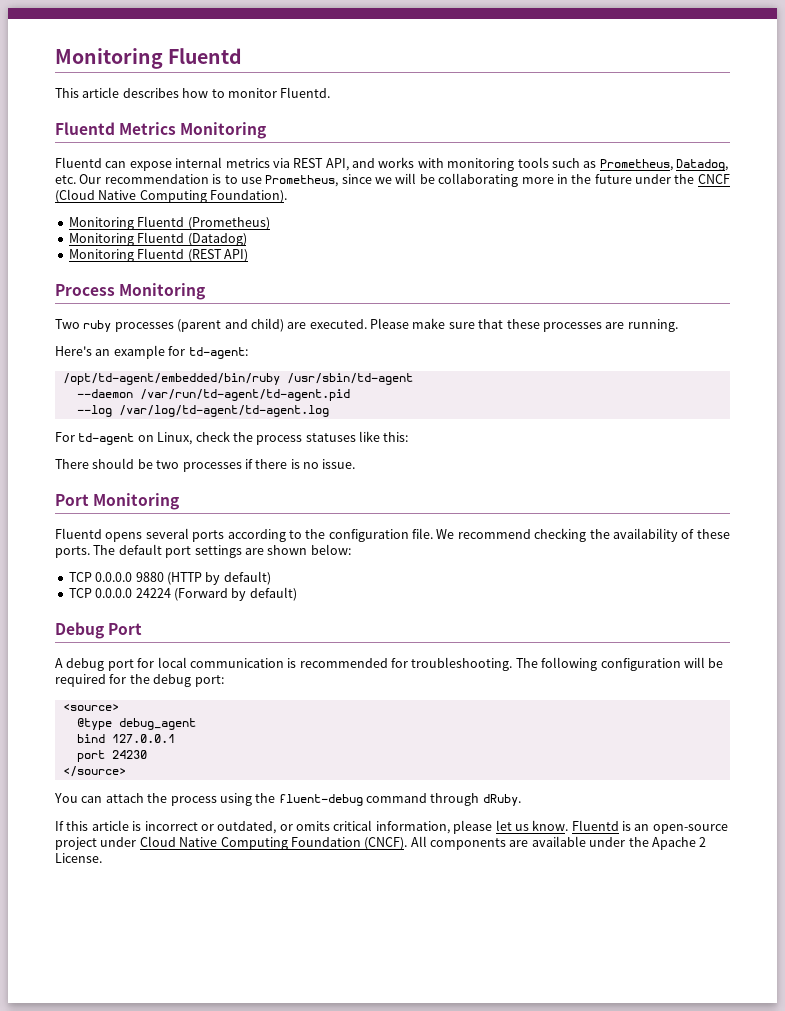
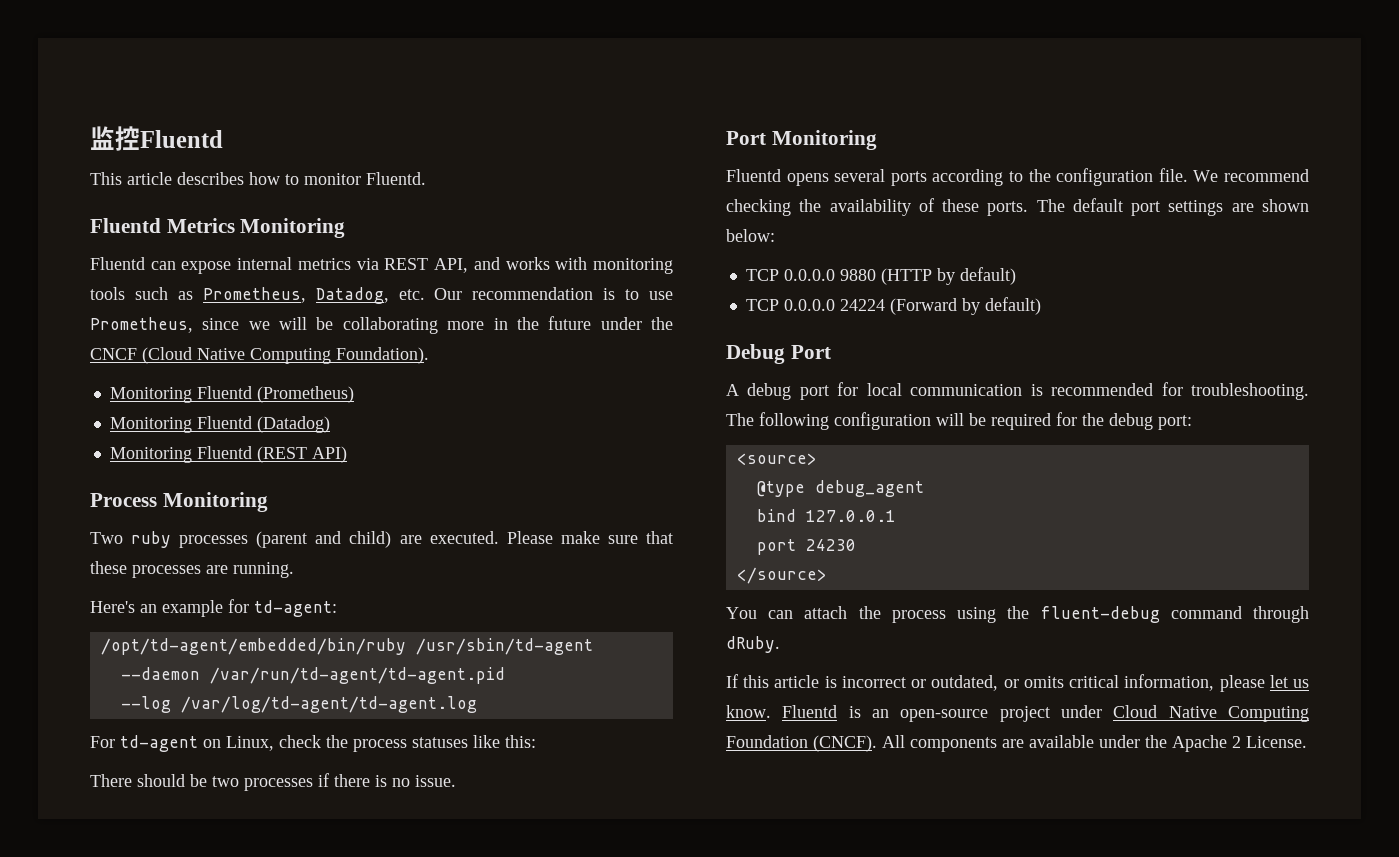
[55,48,163,69] Monitoring -> [90,126,140,151] 监控

